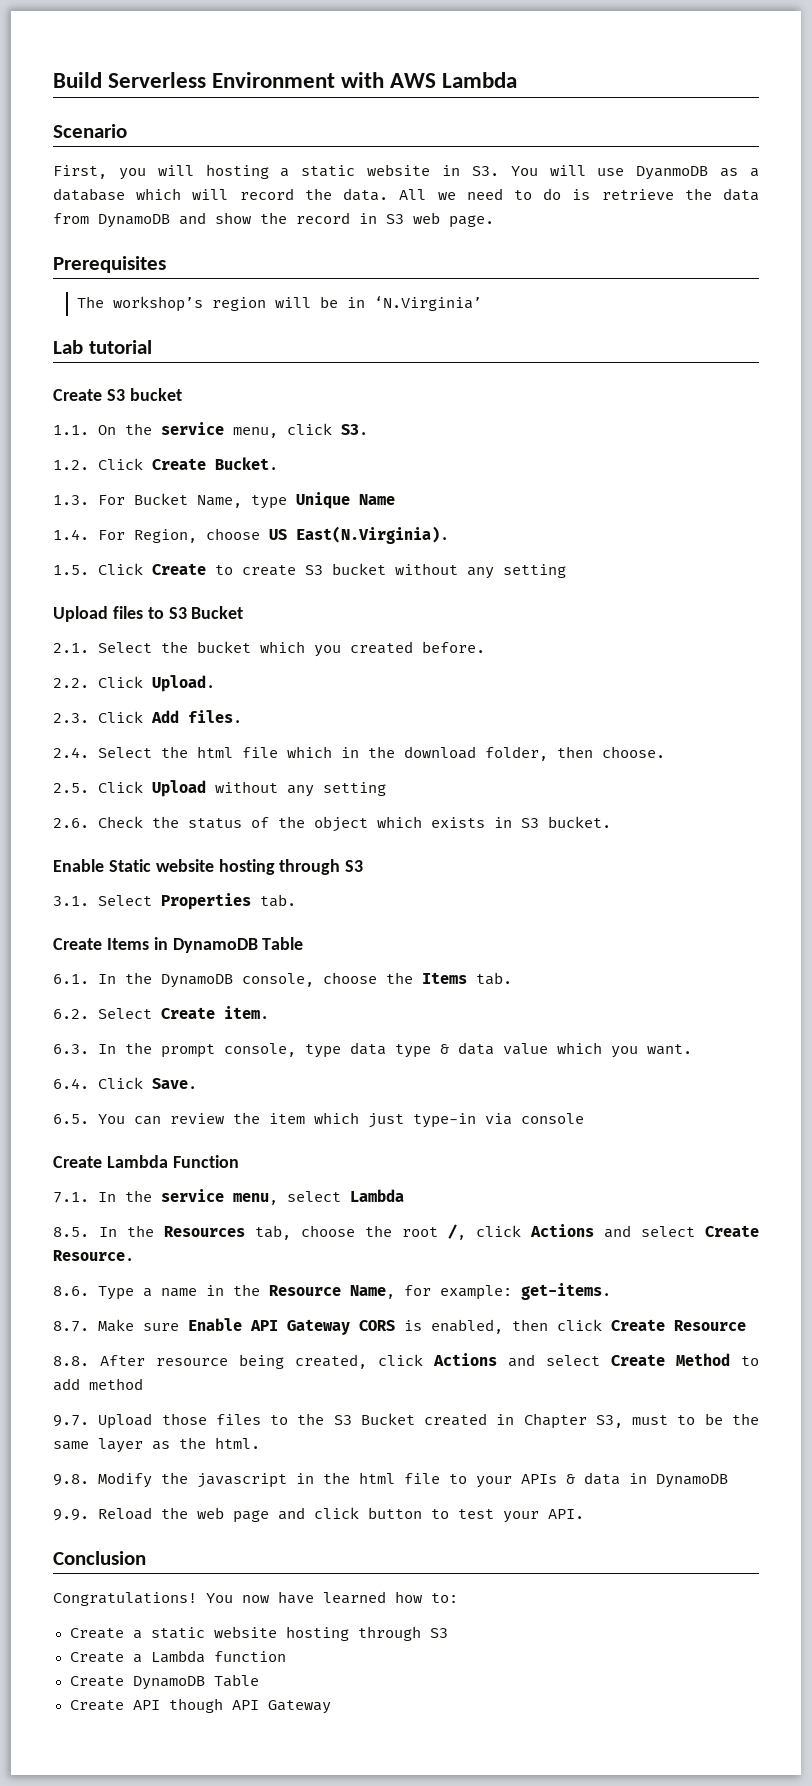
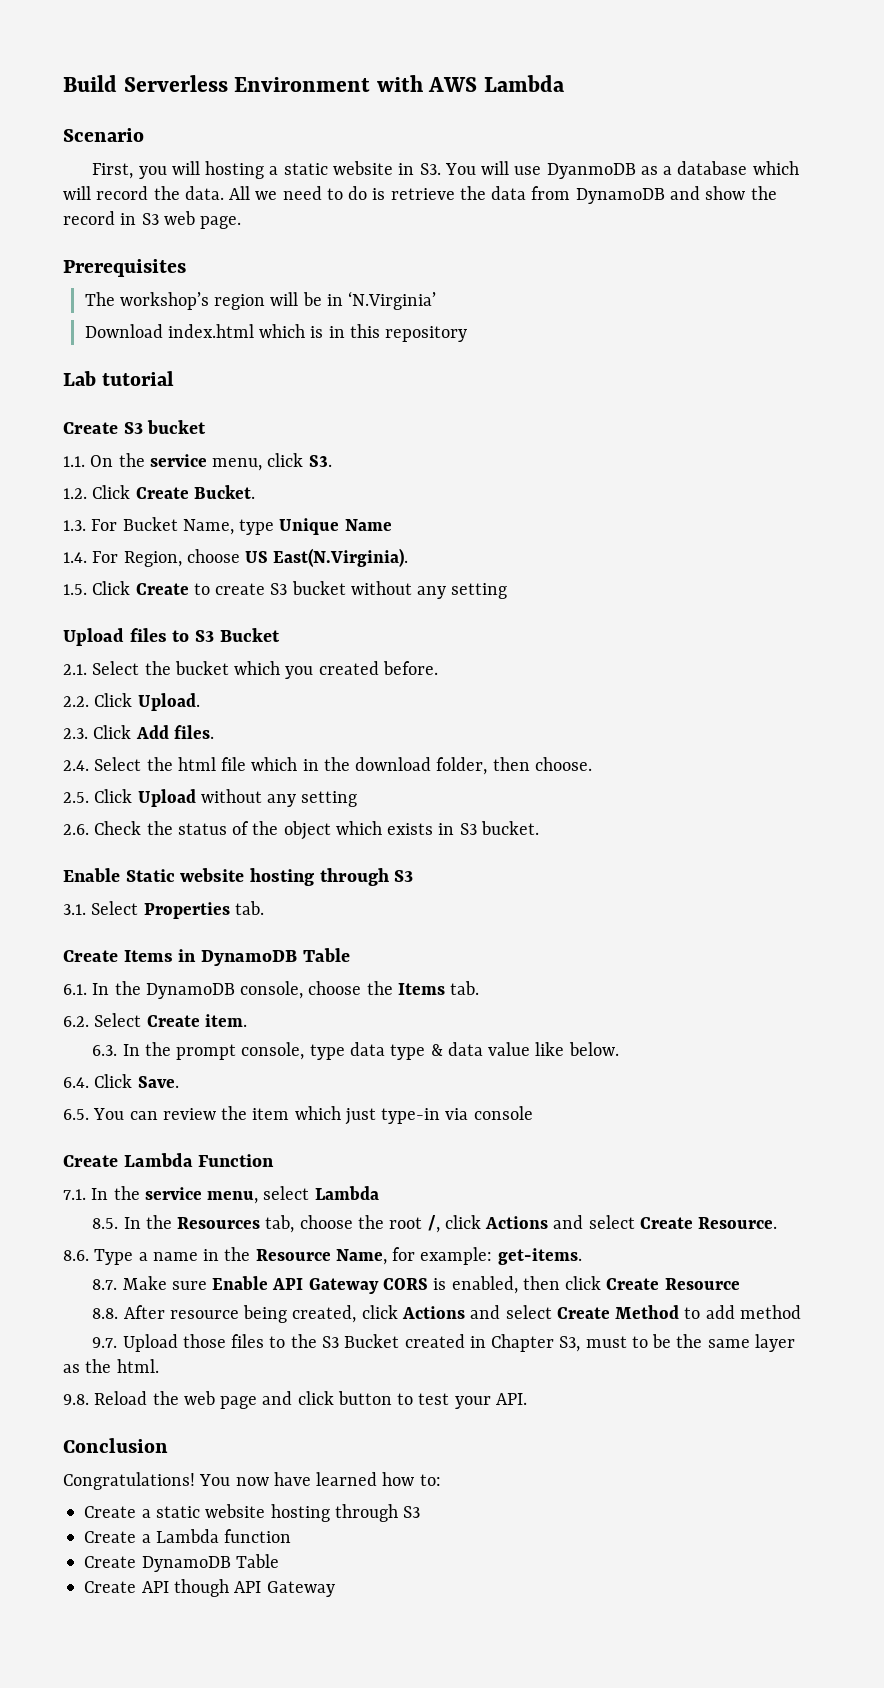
(482, 303) none -> [84,324,468,342] // Download index.html which is in this repository
[557,1042,692,1058] which you want. -> [535,1042,619,1056] like below.
[98,1472,728,1488] [53,1509,89,1521] Modify the javascript in the html file to your APIs & data in DynamoDB // 9.9. -> (89, 1399) none

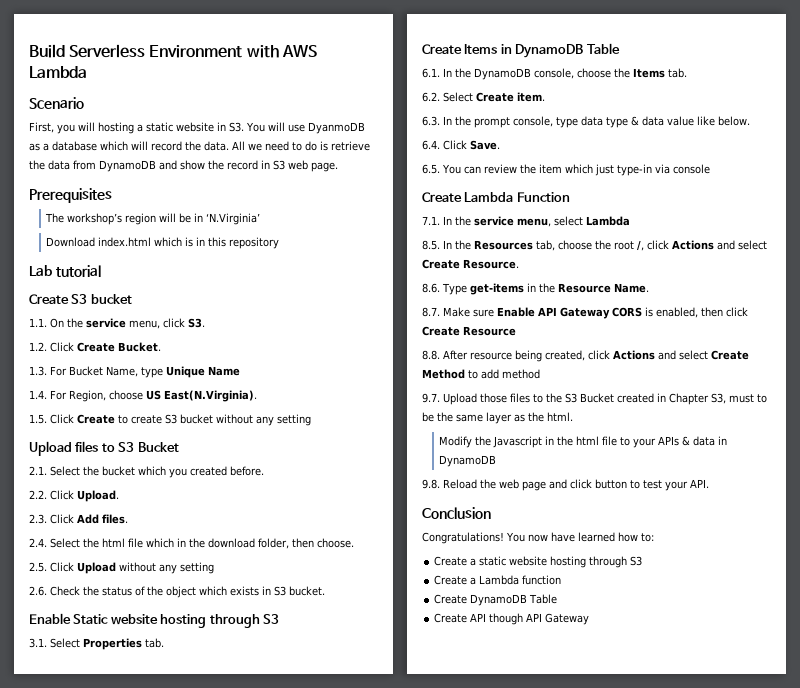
[138,1252,198,1261] a name -> [469,283,524,295] get-items
[335,1247,582,1265] Name, for example: get-items. -> [613,283,649,293] Name.
(159, 1366) none -> [439,436,728,448] [439,455,497,467] // Modify the Javascript in the html file to your APIs & data in DynamoDB

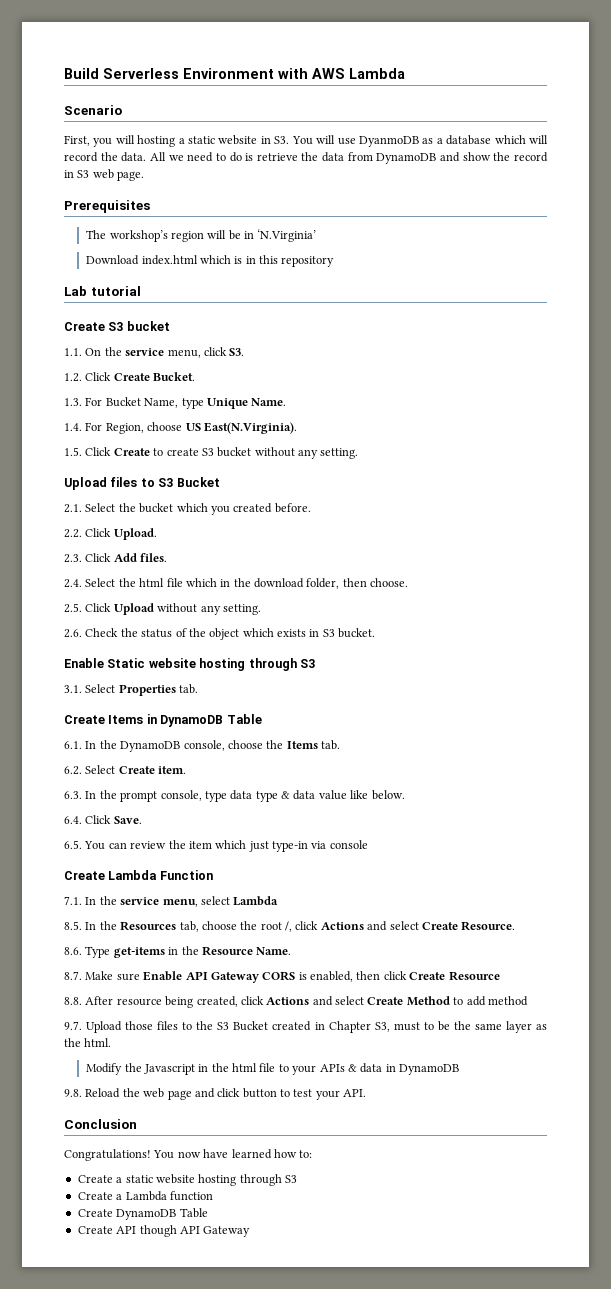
[208,366,240,376] Name -> [251,398,287,406] Name.
[277,414,311,426] setting -> [320,448,359,459] setting.
[180,562,214,574] setting -> [222,604,261,615] setting.

